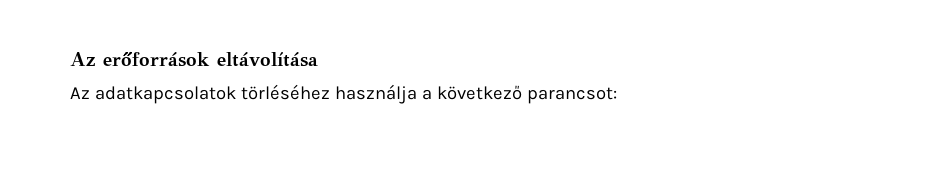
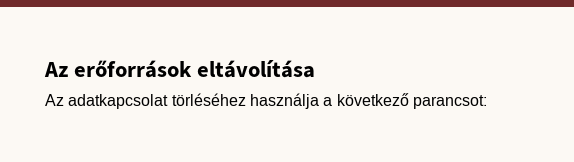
[94,86,236,104] adatkapcsolatok -> [68,94,169,109] adatkapcsolat

